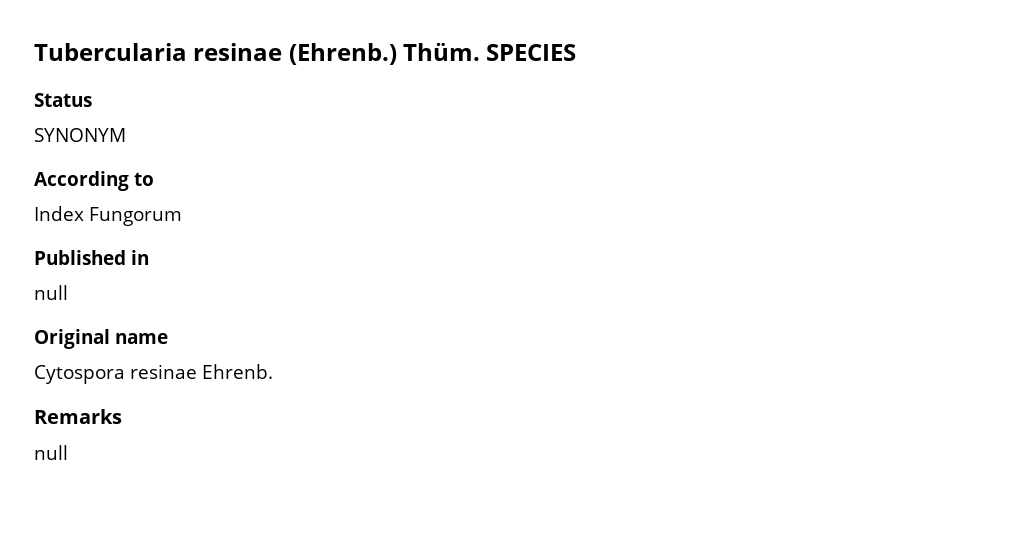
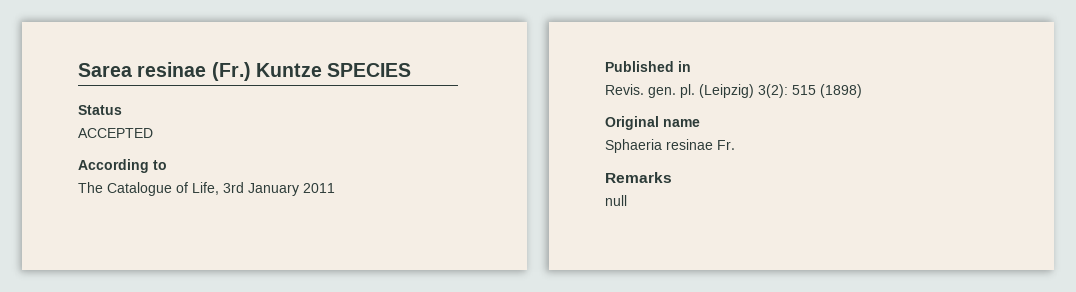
[34,42,481,65] Tubercularia resinae (Ehrenb.) Thüm. -> [78,62,322,81] Sarea resinae (Fr.) Kuntze
[34,128,126,142] SYNONYM -> [78,128,153,138] ACCEPTED
[34,206,182,226] [34,250,149,265] [34,285,68,300] Index Fungorum // Published in // null -> [78,182,335,196] [605,61,691,72] [605,84,862,98] The Catalogue of Life, 3rd January 2011 // Published in // Revis. gen. pl. (Leipzig) 3(2): 515 (1898)
[34,364,273,384] Cytospora resinae Ehrenb. -> [605,139,735,153] Sphaeria resinae Fr.

